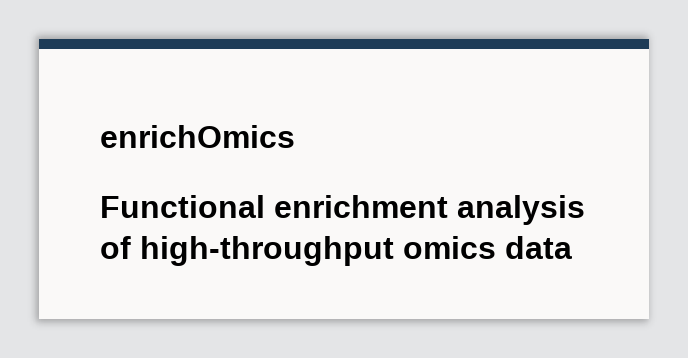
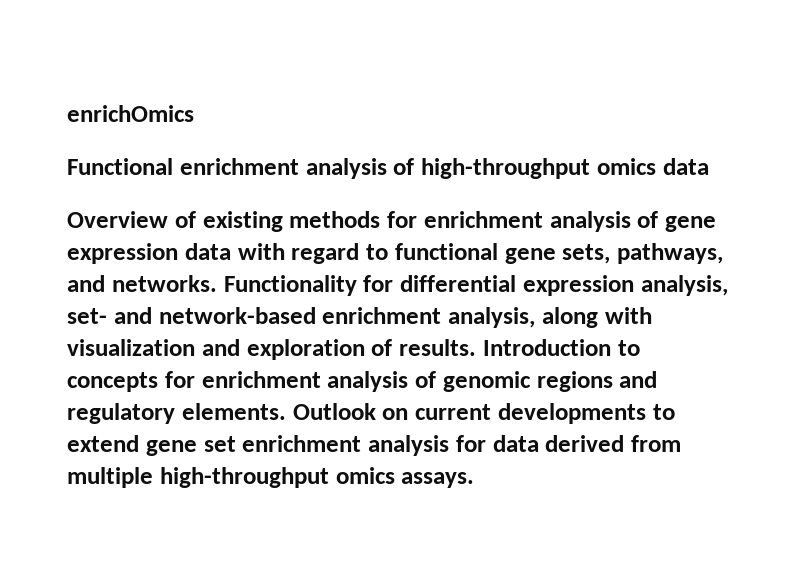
(572, 247) none -> [67,211,716,232] [67,243,723,264] [67,275,728,296] [67,307,652,328] [67,339,640,360] [67,371,658,392] [67,403,675,424] [67,435,681,456] [67,467,475,488] // Overview of existing methods for enrichment analysis of gene expression data with regard to functional gene sets, pathways, and networks. Functionality for differential expression analysis, set- and network-based enrichment analysis, along with visualization and exploration of results. Introduction to concepts for enrichment analysis of genomic regions and regulatory elements. Outlook on current developments to extend gene set enrichment analysis for data derived from multiple high-throughput omics assays.

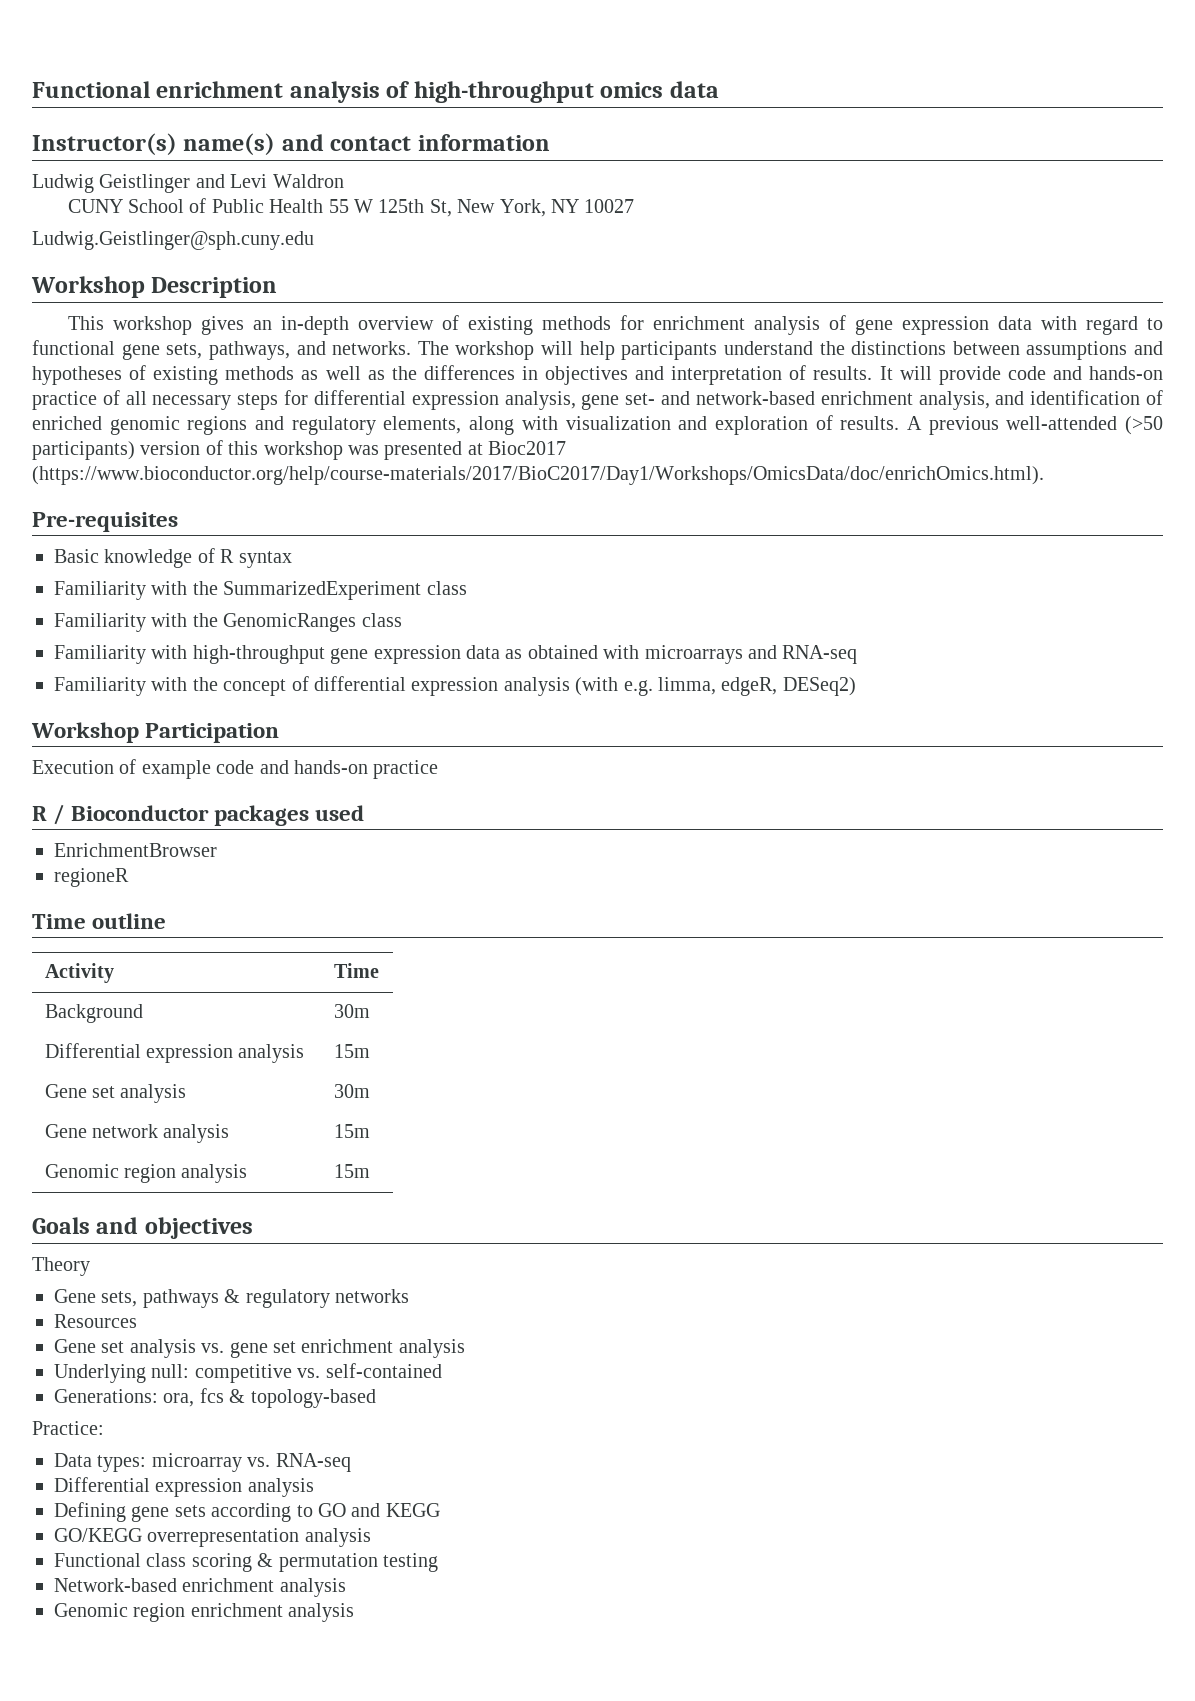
[67,105,194,122] enrichOmics // -> (32, 89) none
[67,211,168,228] Overview -> [32,133,550,155] [32,174,344,193] [67,198,635,217] [32,231,314,250] [31,276,278,298] [67,316,434,335] Instructor(s) name(s) and contact information // Ludwig Geistlinger and Levi Waldron // CUNY School of Public Health 55 W 125th St, New York, NY 10027 // Ludwig.Geistlinger@sph.cuny.edu // Workshop Description // This workshop gives an in-depth overview
[223,275,357,296] Functionality -> [417,341,1163,360] [32,365,1164,385] [32,390,279,410] The workshop will help participants understand the distinctions between assumptions and hypotheses of existing methods as well as the differences in objectives and interpretation of results. It will provide code and hands-on practice of all necessary steps
(728, 285) none -> [581,394,620,410] gene
(535, 317) none -> [995,390,1164,405] [32,416,462,435] and identification of enriched genomic regions and regulatory elements,
[482,339,640,356] [67,371,658,392] [67,403,675,424] [67,435,681,456] [67,467,475,488] Introduction to concepts for enrichment analysis of genomic regions and regulatory elements. Outlook on current developments to extend gene set enrichment analysis for data derived from multiple high-throughput omics assays. -> [906,416,1163,435] [32,440,567,460] [32,466,1044,485] [32,512,178,532] [54,548,292,568] [54,581,467,600] [54,613,402,632] [54,645,858,664] [54,676,856,696] [31,722,280,743] [32,759,439,779] [32,804,365,826] [54,843,217,857] [54,868,129,887] [32,913,167,929] [44,963,114,983] [333,963,379,978] [44,1004,143,1023] [333,1004,370,1018] [44,1043,305,1063] [333,1044,370,1058] [44,1084,187,1103] [333,1084,370,1098] [44,1124,230,1143] [333,1124,370,1138] [44,1164,248,1183] [333,1164,370,1178] [32,1217,253,1239] [32,1257,90,1276] [54,1289,409,1308] [54,1314,137,1328] [54,1339,465,1358] [54,1363,442,1383] [54,1388,376,1408] [32,1421,104,1435] [54,1453,351,1472] [54,1477,314,1497] [54,1502,440,1522] [54,1528,371,1547] [54,1553,438,1572] [54,1578,346,1597] [54,1603,355,1622] A previous well-attended (>50 participants) version of this workshop was presented at Bioc2017 (https://www.bioconductor.org/help/course-materials/2017/BioC2017/Day1/Workshops/OmicsData/doc/enrichOmics.html). // Pre-requisites // Basic knowledge of R syntax // Familiarity with the SummarizedExperiment class // Familiarity with the GenomicRanges class // Familiarity with high-throughput gene expression data as obtained with microarrays and RNA-seq // Familiarity with the concept of differential expression analysis (with e.g. limma, edgeR, DESeq2) // Workshop Participation // Execution of example code and hands-on practice // R / Bioconductor packages used // EnrichmentBrowser // regioneR // Time outline // Activity | Time // Background | 30m // Differential expression analysis | 15m // Gene set analysis | 30m // Gene network analysis | 15m // Genomic region analysis | 15m // Goals and objectives // Theory // Gene sets, pathways & regulatory networks // Resources // Gene set analysis vs. gene set enrichment analysis // Underlying null: competitive vs. self-contained // Generations: ora, fcs & topology-based // Practice: // Data types: microarray vs. RNA-seq // Differential expression analysis // Defining gene sets according to GO and KEGG // GO/KEGG overrepresentation analysis // Functional class scoring & permutation testing // Network-based enrichment analysis // Genomic region enrichment analysis

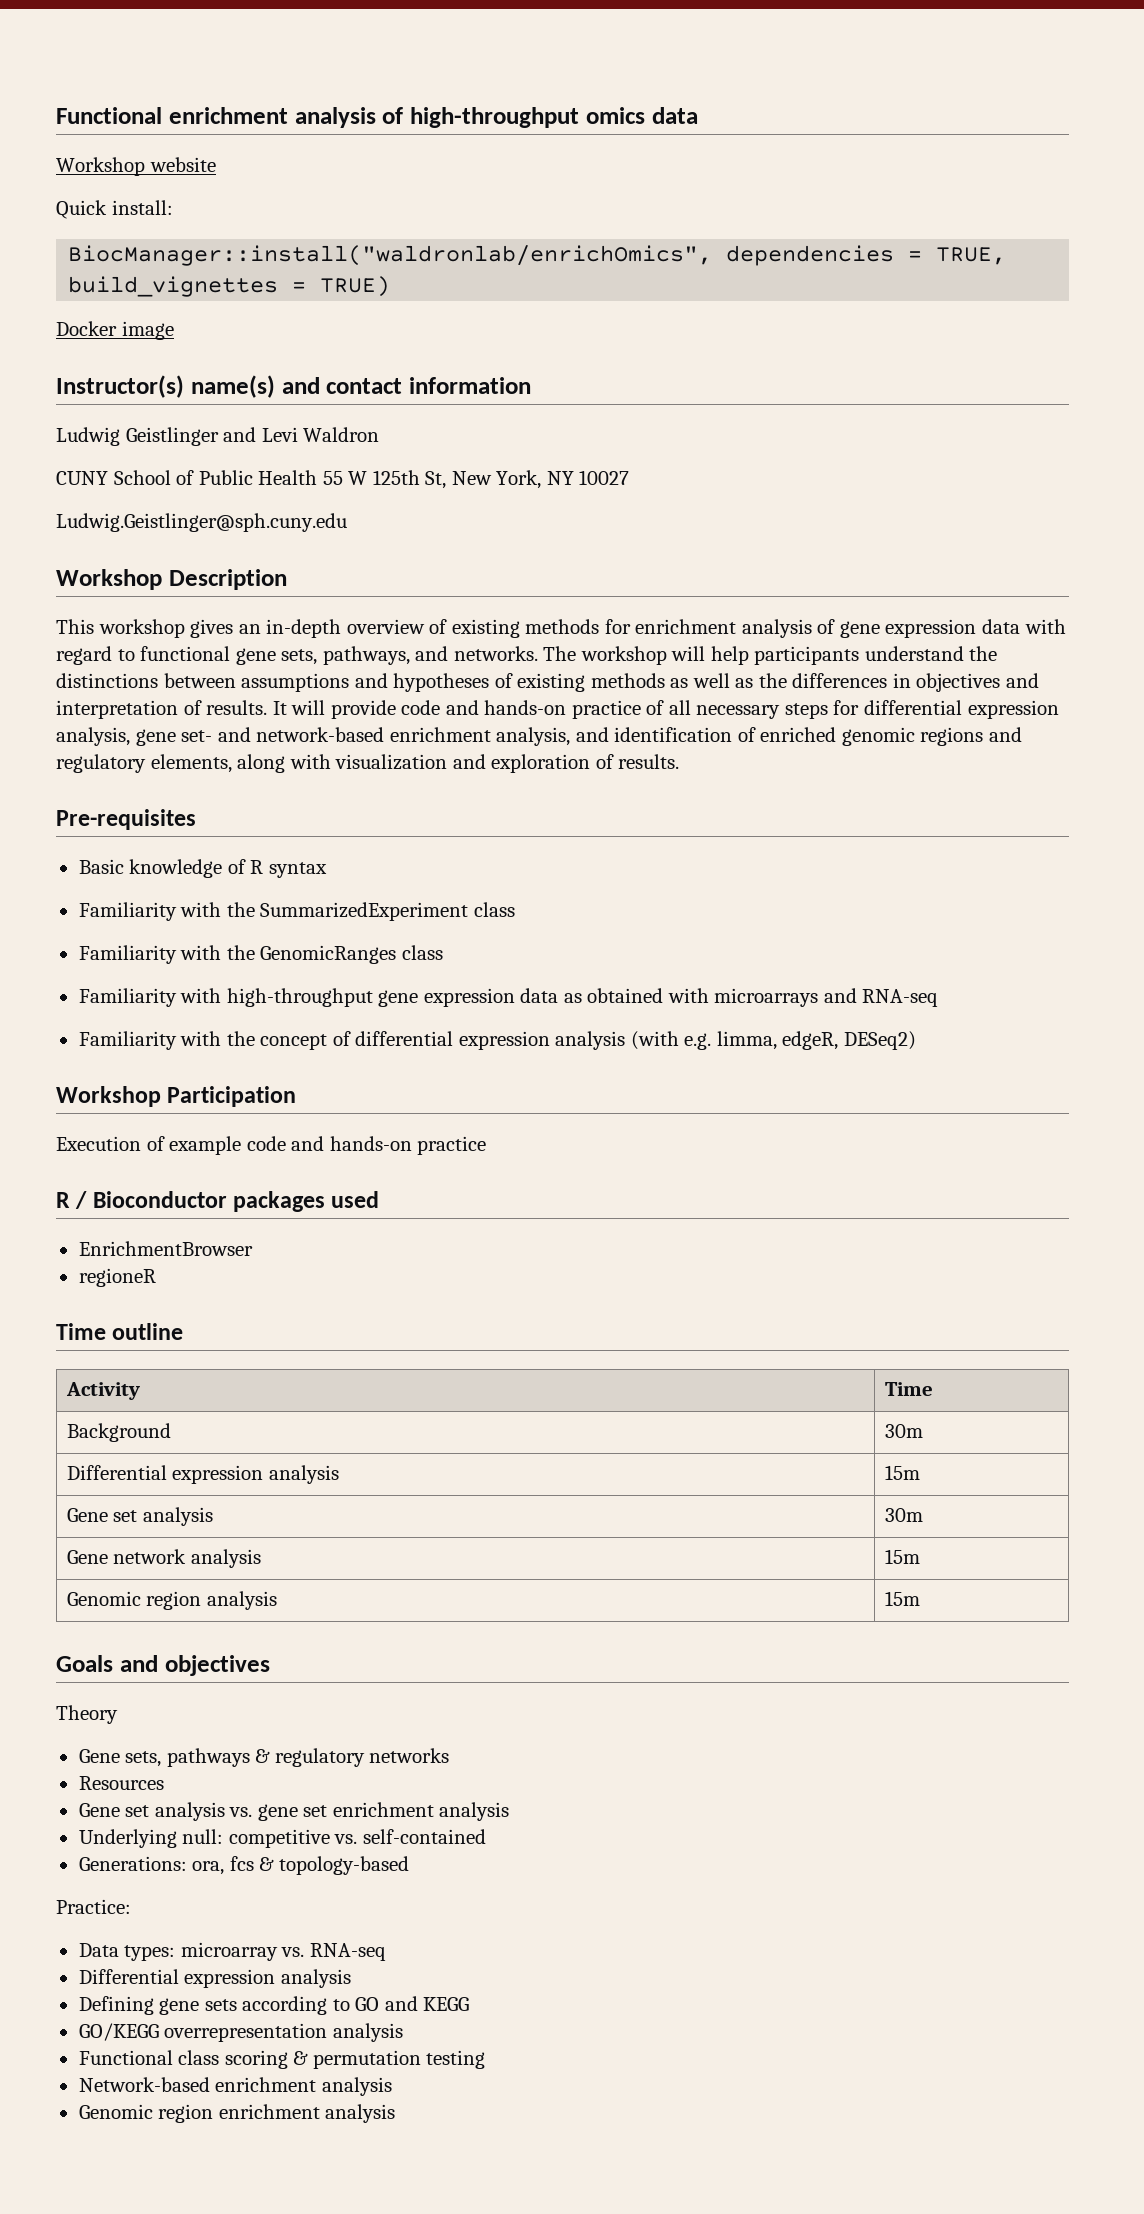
(719, 89) none -> [56,157,216,176] [56,200,173,219] [68,245,1007,266] [68,276,391,297] [56,321,174,340] // Workshop website // Quick install: // BiocManager::install("waldronlab/enrichOmics", dependencies = TRUE, build_vignettes = TRUE) // Docker image
[906,416,1163,435] [32,440,567,460] [32,466,1044,485] A previous well-attended (>50 participants) version of this workshop was presented at Bioc2017 (https://www.bioconductor.org/help/course-materials/2017/BioC2017/Day1/Workshops/OmicsData/doc/enrichOmics.html). -> (680, 761) none

